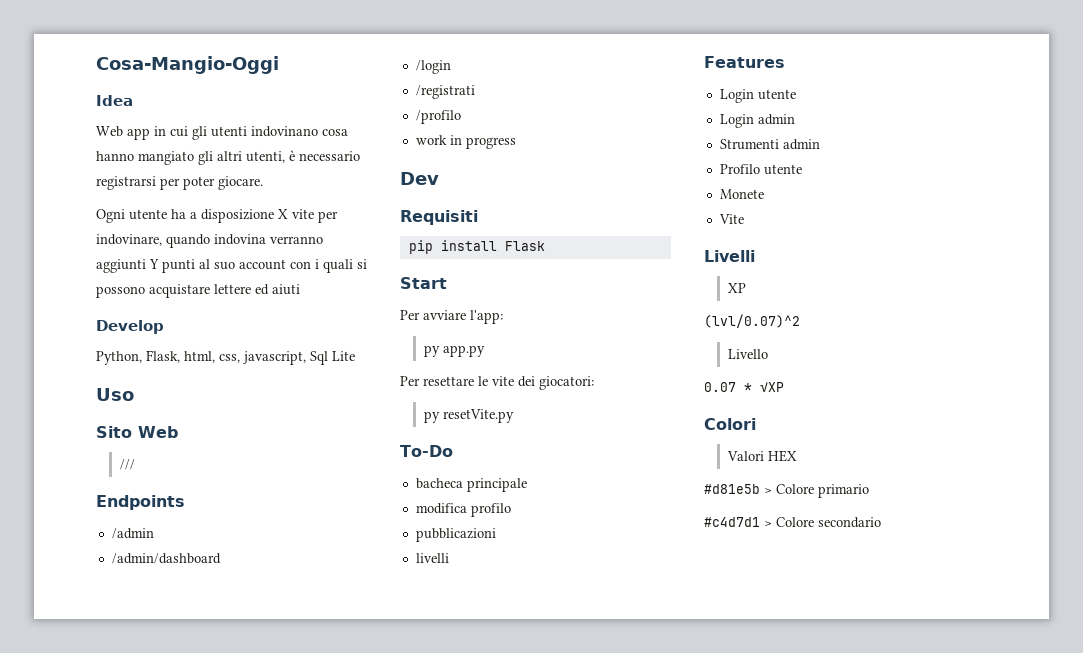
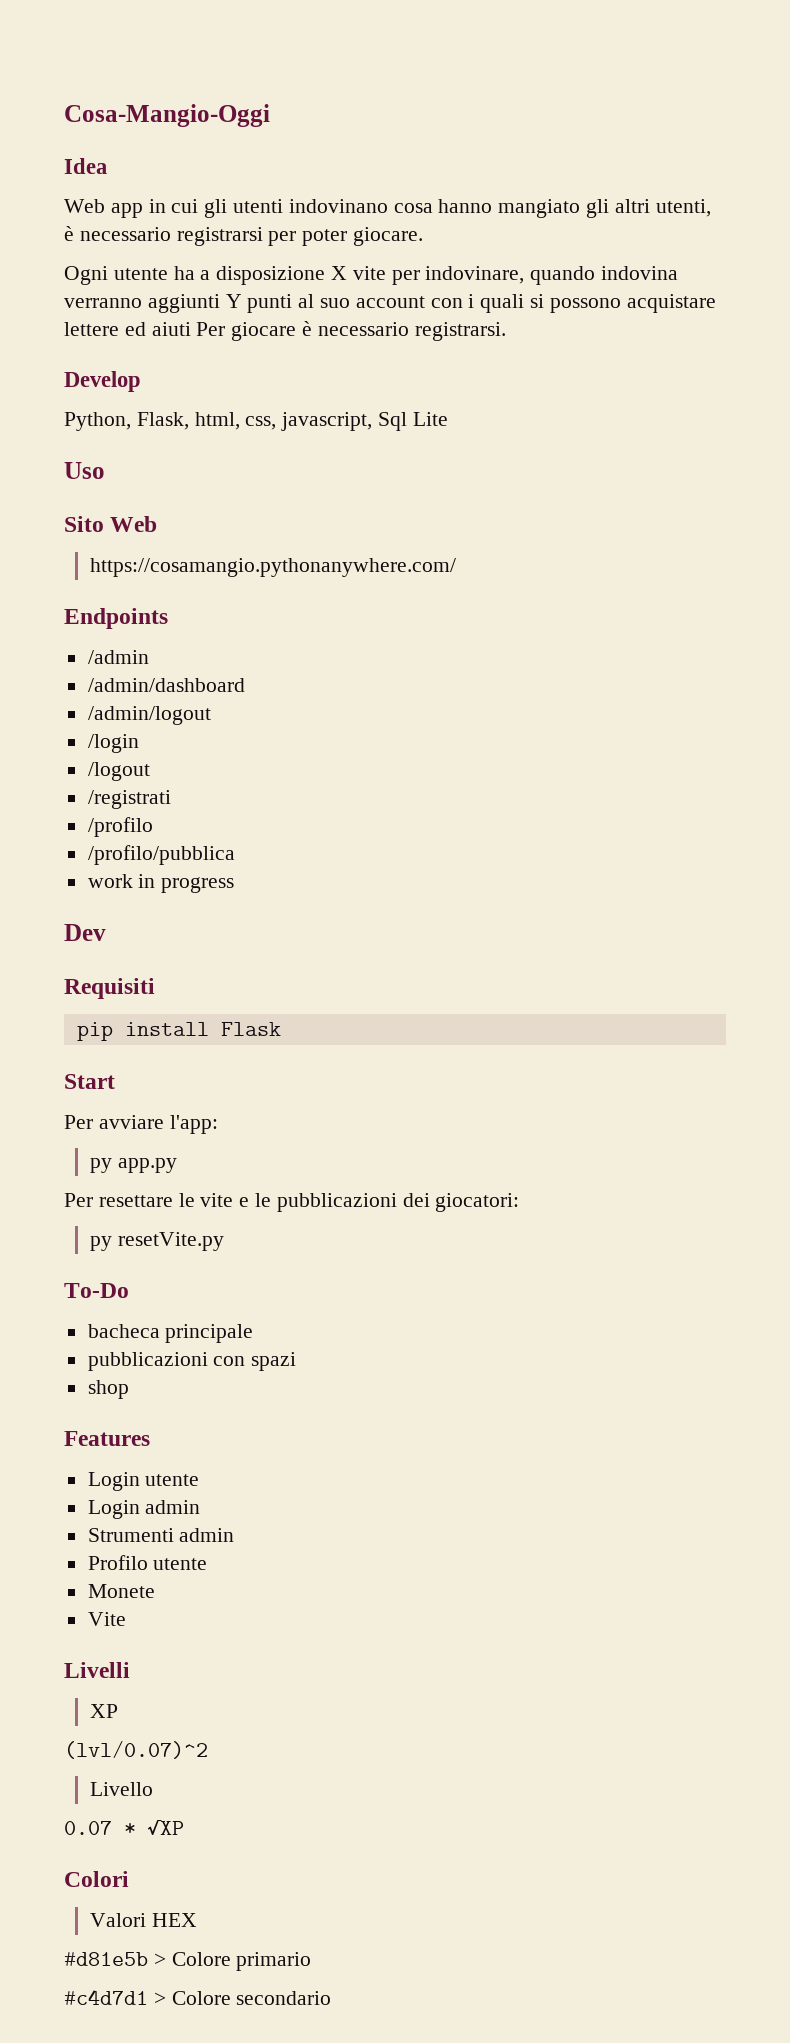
(300, 289) none -> [196,321,506,341] Per giocare è necessario registrarsi.
[119,459,135,470] /// -> [89,558,456,577] https://cosamangio.pythonanywhere.com/
(221, 558) none -> [87,706,211,725] // /admin/logout
(451, 67) none -> [87,762,150,781] // /logout
(461, 117) none -> [87,845,235,865] // /profilo/pubblica
(514, 381) none -> [239,1193,397,1212] e le pubblicazioni
[415,503,511,517] [415,528,496,542] [415,553,449,563] modifica profilo // pubblicazioni // livelli -> [87,1352,297,1371] [87,1380,129,1399] pubblicazioni con spazi // shop

